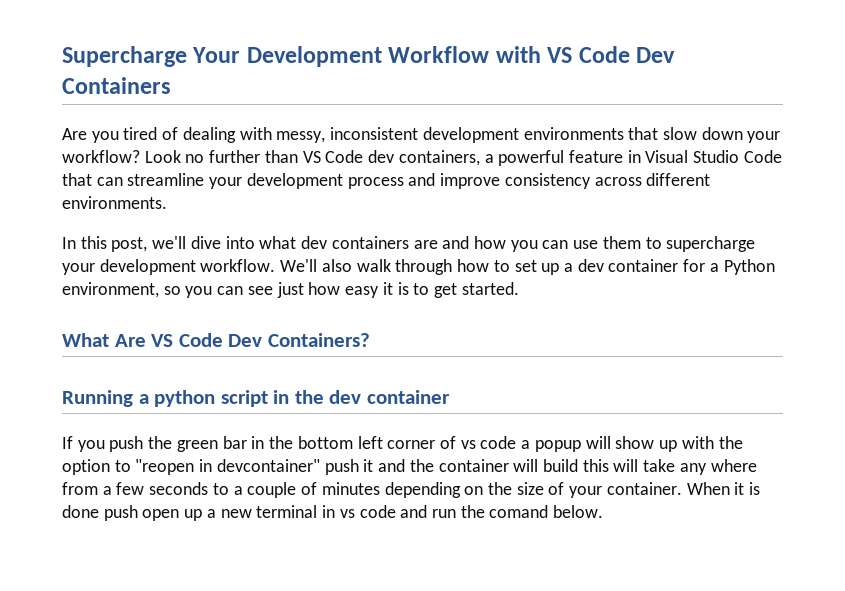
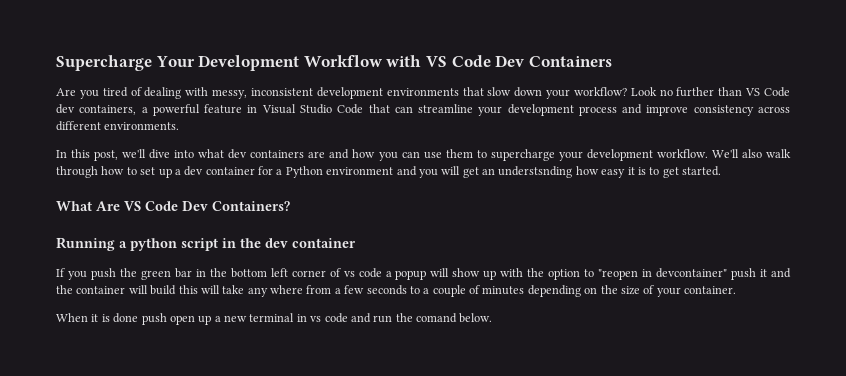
[62,282,304,298] environment, so you can see just -> [326,166,573,178] environment and you will get an understsnding
(682, 488) none -> (736, 290) //

